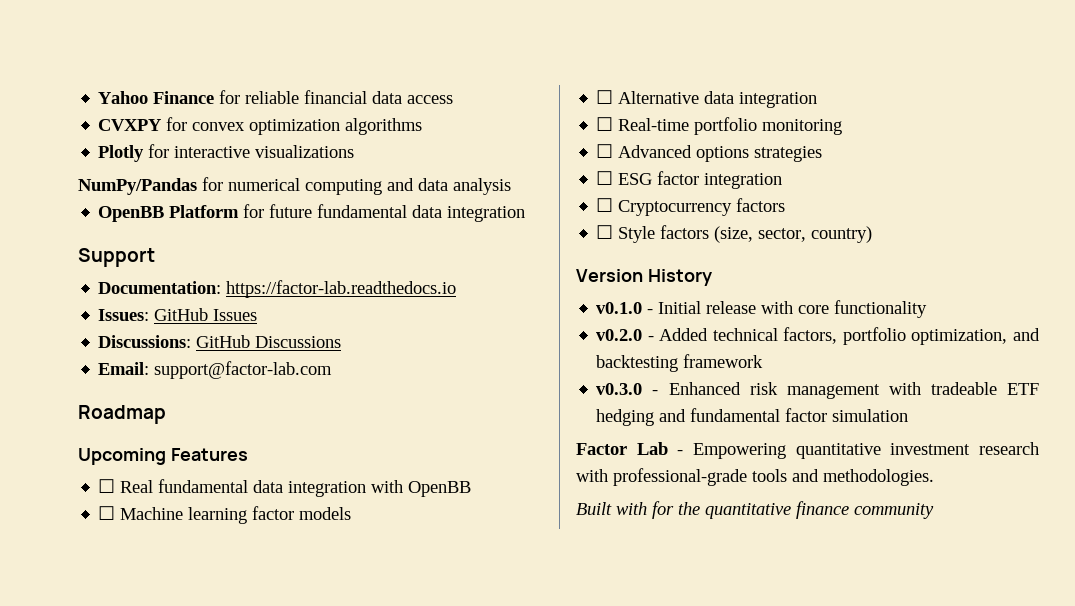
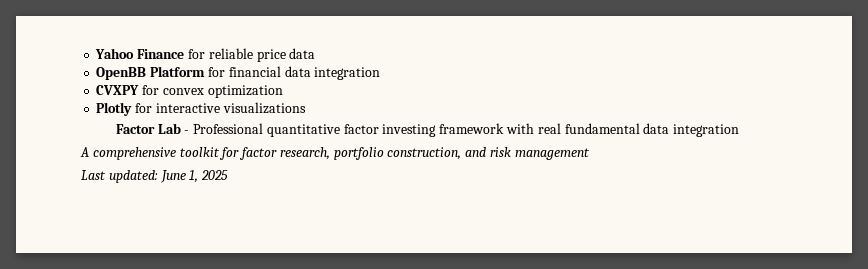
(300, 97) none -> [256,48,316,62] [96,66,225,80] price data // OpenBB Platform for
[407,95,454,104] access -> [314,67,381,80] integration
[345,118,423,135] algorithms -> (283, 91) none
[78,177,511,195] [98,204,526,222] [78,248,155,267] [98,280,457,298] [98,308,258,321] [98,335,342,348] [98,361,333,379] [78,405,166,424] [78,448,248,465] [98,479,472,497] [98,506,352,524] [596,90,818,108] [596,117,843,135] [596,144,823,162] [596,171,783,189] [596,198,786,216] [596,225,873,243] [576,269,712,286] [596,300,928,318] [596,327,1040,345] [596,354,764,372] [596,382,1039,399] [596,408,909,426] [576,442,1039,459] [576,468,934,486] [576,501,934,519] NumPy/Pandas for numerical computing and data analysis // OpenBB Platform for future fundamental data integration // Support // Documentation: https://factor-lab.readthedocs.io // Issues: GitHub Issues // Discussions: GitHub Discussions // Email: support@factor-lab.com // Roadmap // Upcoming Features // ☐ Real fundamental data integration with OpenBB // ☐ Machine learning factor models // ☐ Alternative data integration // ☐ Real-time portfolio monitoring // ☐ Advanced options strategies // ☐ ESG factor integration // ☐ Cryptocurrency factors // ☐ Style factors (size, sector, country) // Version History // v0.1.0 - Initial release with core functionality // v0.2.0 - Added technical factors, portfolio optimization, and backtesting framework // v0.3.0 - Enhanced risk management with tradeable ETF hedging and fundamental factor simulation // Factor Lab - Empowering quantitative investment research with professional-grade tools and methodologies. // Built with for the quantitative finance community -> [115,123,740,137] [80,147,590,160] [81,170,229,183] Factor Lab - Professional quantitative factor investing framework with real fundamental data integration // A comprehensive toolkit for factor research, portfolio construction, and risk management // Last updated: June 1, 2025

